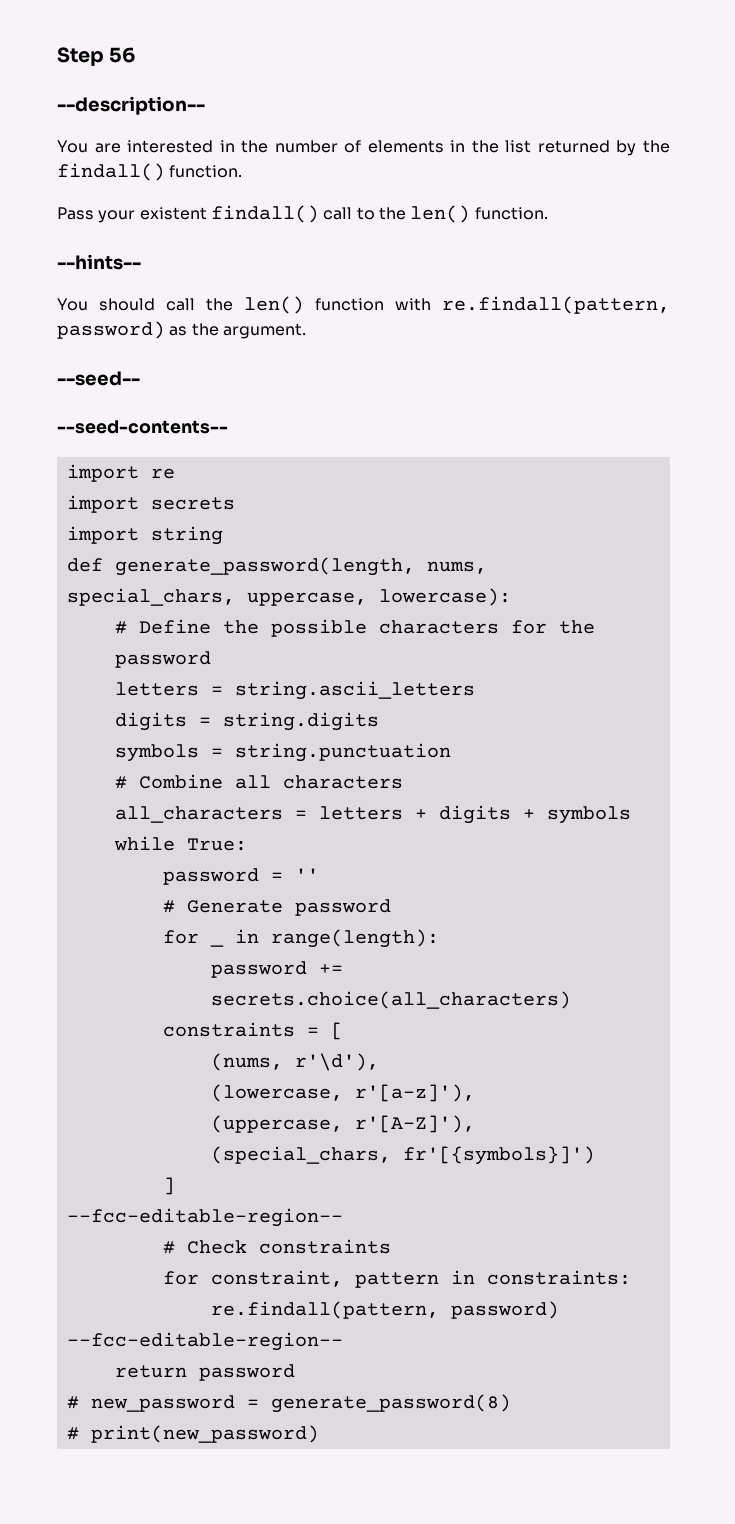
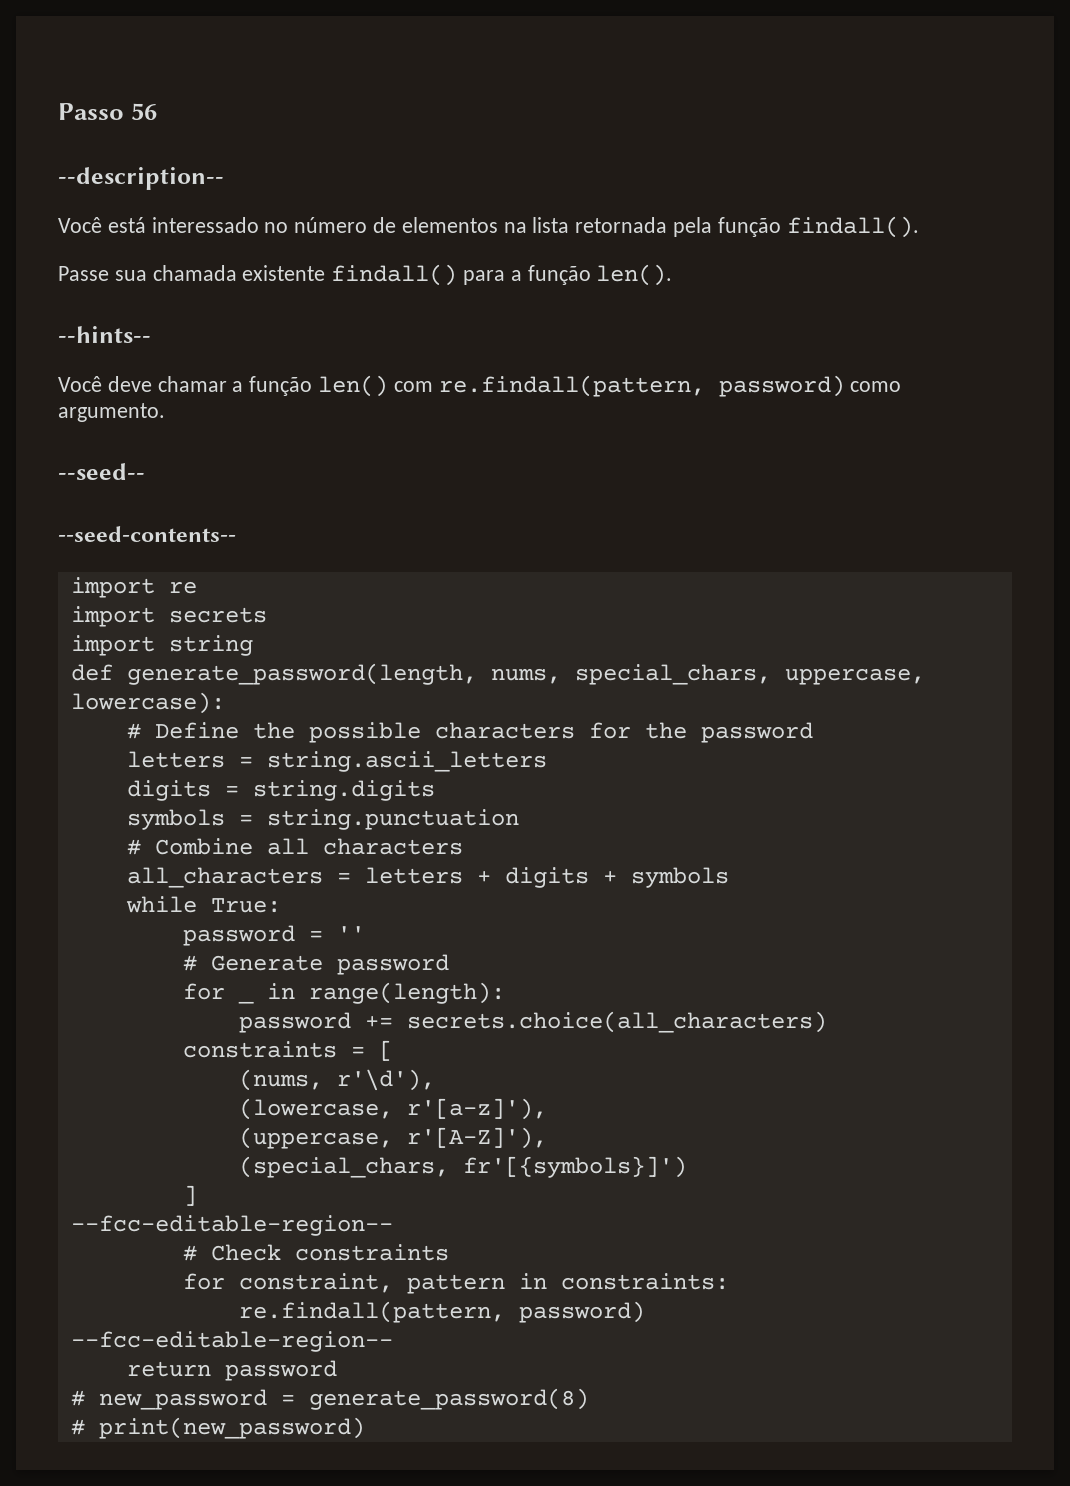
[57,47,104,66] Step -> [58,103,124,120] Passo
[57,140,671,156] [57,163,243,181] [57,205,548,223] [57,254,141,270] [57,296,670,314] [57,321,306,339] You are interested in the number of elements in the list returned by the findall() function. // Pass your existent findall() call to the len() function. // --hints-- // You should call the len() function with re.findall(pattern, password) as the argument. -> [58,216,919,238] [58,264,673,286] [58,326,151,343] [58,375,902,397] [58,403,165,422] Você está interessado no número de elementos na lista retornada pela função findall(). // Passe sua chamada existente findall() para a função len(). // --hints-- // Você deve chamar a função len() com re.findall(pattern, password) como argumento.

